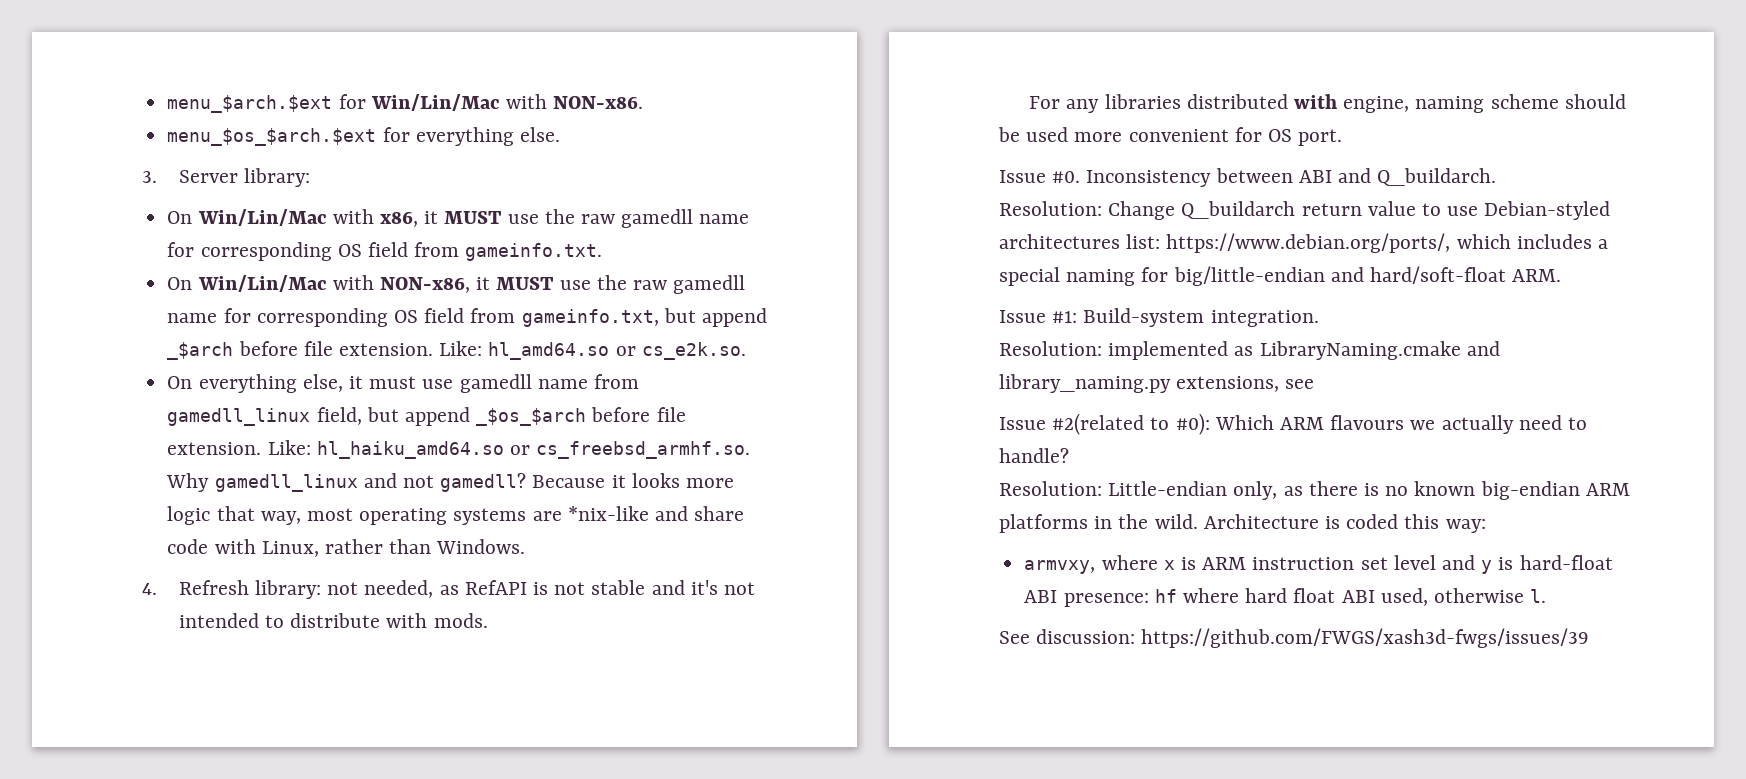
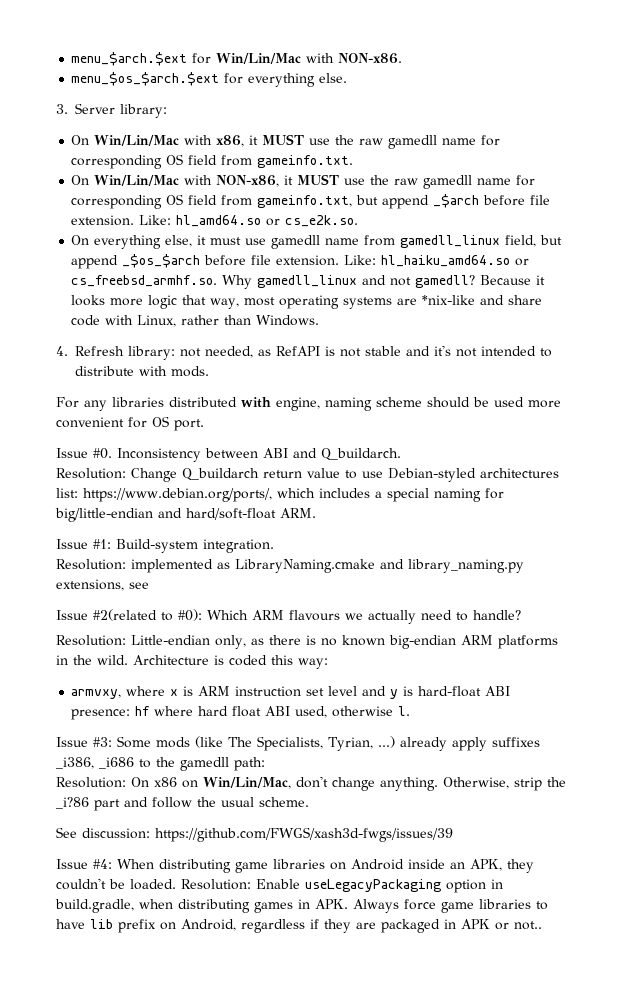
[999,628,1590,648] See discussion: https://github.com/FWGS/xash3d-fwgs/issues/39 -> [56,736,540,751] [56,757,265,771] [56,776,566,791] [56,797,309,811] [56,827,453,842] [56,859,534,873] [56,878,503,893] [55,899,548,913] [56,919,542,933] Issue #3: Some mods (like The Specialists, Tyrian, ...) already apply suffixes _i386, _i686 to the gamedll path: // Resolution: On x86 on Win/Lin/Mac, don't change anything. Otherwise, strip the _i?86 part and follow the usual scheme. // See discussion: https://github.com/FWGS/xash3d-fwgs/issues/39 // Issue #4: When distributing game libraries on Android inside an APK, they couldn't be loaded. Resolution: Enable useLegacyPackaging option in build.gradle, when distributing games in APK. Always force game libraries to have lib prefix on Android, regardless if they are packaged in APK or not..

